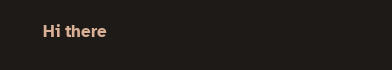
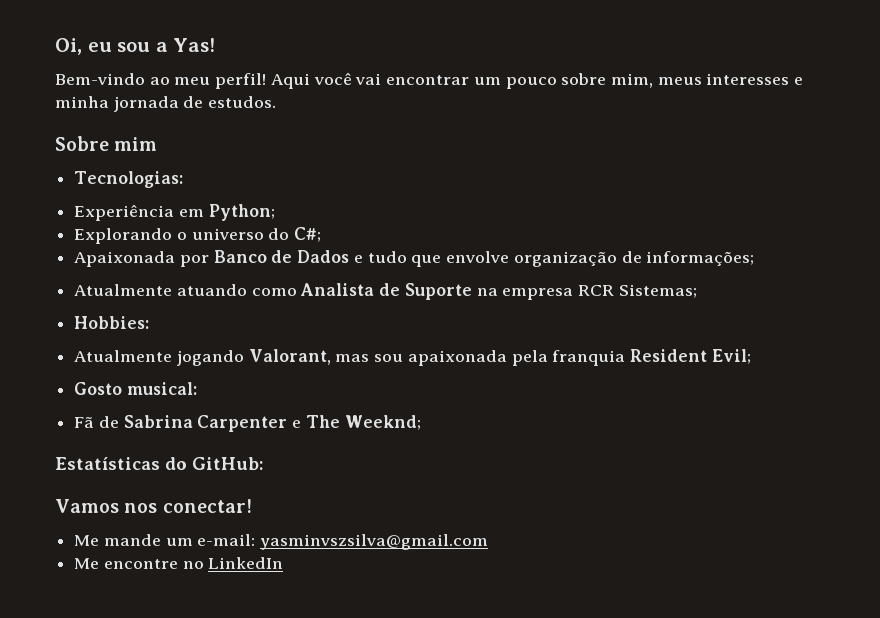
[43,24,107,37] Hi there -> [55,38,216,55] [55,72,804,89] [55,96,277,112] [55,136,158,151] [74,171,184,188] [74,204,275,221] [74,227,322,244] [74,250,755,267] [74,283,697,300] [74,316,150,329] [74,349,751,366] [74,382,197,395] [74,415,421,432] [55,457,264,470] [55,499,252,513] [74,534,489,550] [74,557,284,569] Oi, eu sou a Yas! // Bem-vindo ao meu perfil! Aqui você vai encontrar um pouco sobre mim, meus interesses e minha jornada de estudos. // Sobre mim // Tecnologias: // Experiência em Python; // Explorando o universo do C#; // Apaixonada por Banco de Dados e tudo que envolve organização de informações; // Atualmente atuando como Analista de Suporte na empresa RCR Sistemas; // Hobbies: // Atualmente jogando Valorant, mas sou apaixonada pela franquia Resident Evil; // Gosto musical: // Fã de Sabrina Carpenter e The Weeknd; // Estatísticas do GitHub: // Vamos nos conectar! // Me mande um e-mail: yasminvszsilva@gmail.com // Me encontre no LinkedIn

